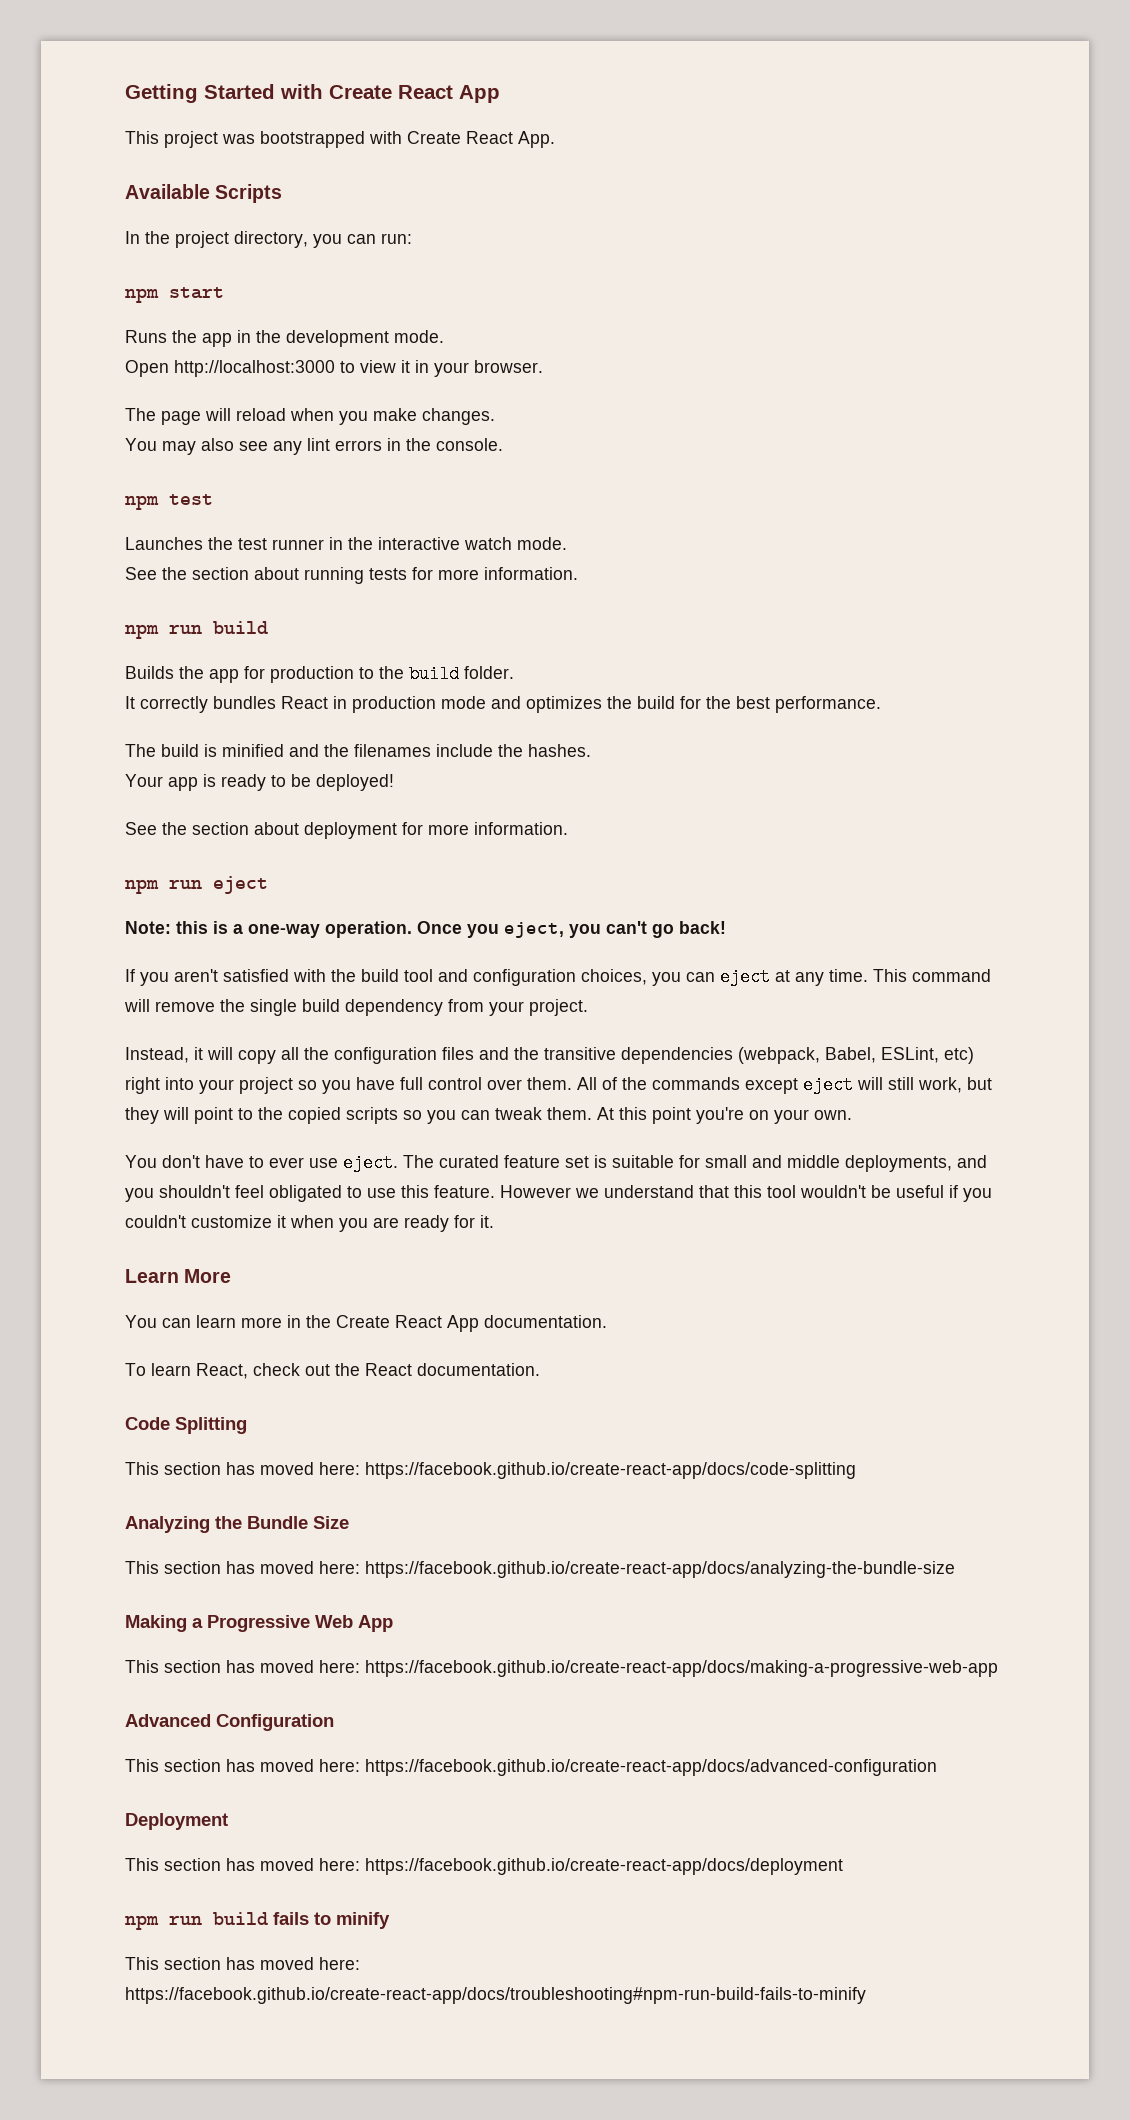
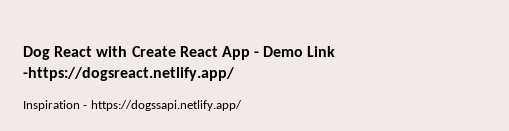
[125,84,275,103] Getting Started -> [23,46,93,60] Dog React
[125,131,555,148] [125,184,283,203] [125,231,412,248] [125,287,224,303] [125,330,444,347] [125,360,543,377] [125,408,495,425] [125,438,503,455] [125,494,213,510] [125,537,567,550] [125,567,578,584] [125,621,268,639] [125,665,514,683] [125,696,881,713] [125,744,591,757] [125,774,394,791] [125,822,568,839] [125,876,268,894] [125,921,726,938] [125,968,991,986] [124,999,588,1016] [125,1047,974,1064] [125,1076,992,1094] [125,1107,852,1124] [125,1154,987,1172] [125,1185,992,1202] [125,1215,494,1232] [125,1269,232,1283] [125,1315,607,1332] [125,1363,540,1379] [125,1417,247,1434] [125,1462,856,1479] [125,1516,349,1533] [125,1561,955,1578] [125,1615,393,1632] [125,1660,998,1677] [125,1714,334,1731] [125,1759,937,1776] [125,1813,228,1830] [125,1858,843,1875] [125,1912,390,1930] [125,1957,360,1970] [125,1987,866,2004] // This project was bootstrapped with Create React App. // Available Scripts // In the project directory, you can run: // npm start // Runs the app in the development mode. // Open http://localhost:3000 to view it in your browser. // The page will reload when you make changes. // You may also see any lint errors in the console. // npm test // Launches the test runner in the interactive watch mode. // See the section about running tests for more information. // npm run build // Builds the app for production to the build folder. // It correctly bundles React in production mode and optimizes the build for the best performance. // The build is minified and the filenames include the hashes. // Your app is ready to be deployed! // See the section about deployment for more information. // npm run eject // Note: this is a one-way operation. Once you eject, you can't go back! // If you aren't satisfied with the build tool and configuration choices, you can eject at any time. This command will remove the single build dependency from your project. // Instead, it will copy all the configuration files and the transitive dependencies (webpack, Babel, ESLint, etc) right into your project so you have full control over them. All of the commands except eject will still work, but they will point to the copied scripts so you can tweak them. At this point you're on your own. // You don't have to ever use eject. The curated feature set is suitable for small and middle deployments, and you shouldn't feel obligated to use this feature. However we understand that this tool wouldn't be useful if you couldn't customize it when you are ready for it. // Learn More // You can learn more in the Create React App documentation. // To learn React, check out the React documentation. // Code Splitting // This section has moved here: https://facebook.github.io/create-react-app/docs/code-splitting // Analyzing the Bundle Size // This section has moved here: https://facebook.github.io/create-react-app/docs/analyzing-the-bundle-size // Making a Progressive Web App // This section has moved here: https://facebook.github.io/create-react-app/docs/making-a-progressive-web-app // Advanced Configuration // This section has moved here: https://facebook.github.io/create-react-app/docs/advanced-configuration // Deployment // This section has moved here: https://facebook.github.io/create-react-app/docs/deployment // npm run build fails to minify // This section has moved here: https://facebook.github.io/create-react-app/docs/troubleshooting#npm-run-build-fails-to-minify -> [254,46,336,57] [23,67,235,81] [23,100,242,111] - Demo Link -https://dogsreact.netlify.app/ // Inspiration - https://dogssapi.netlify.app/

